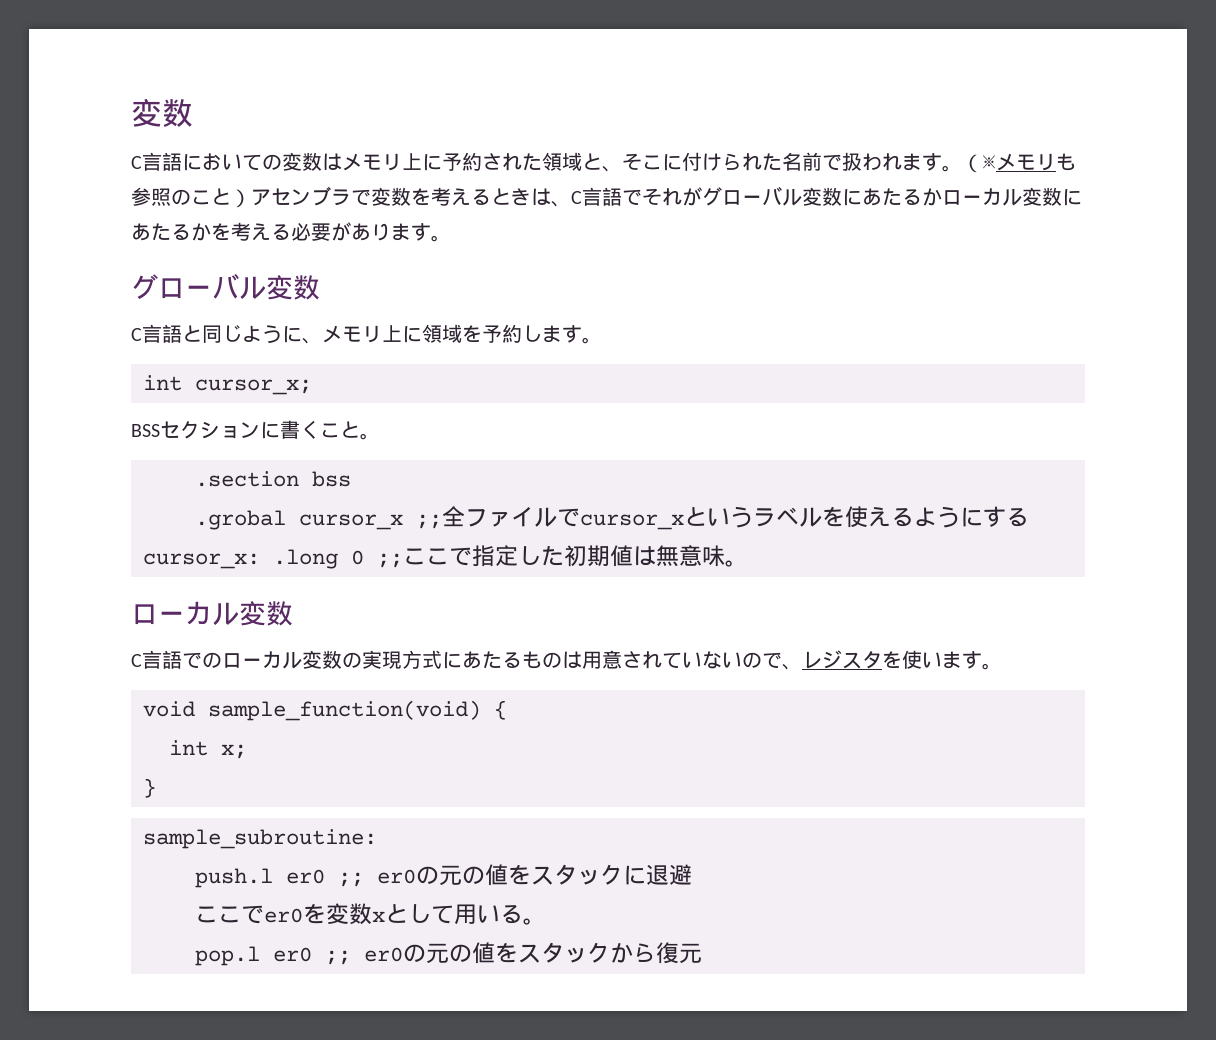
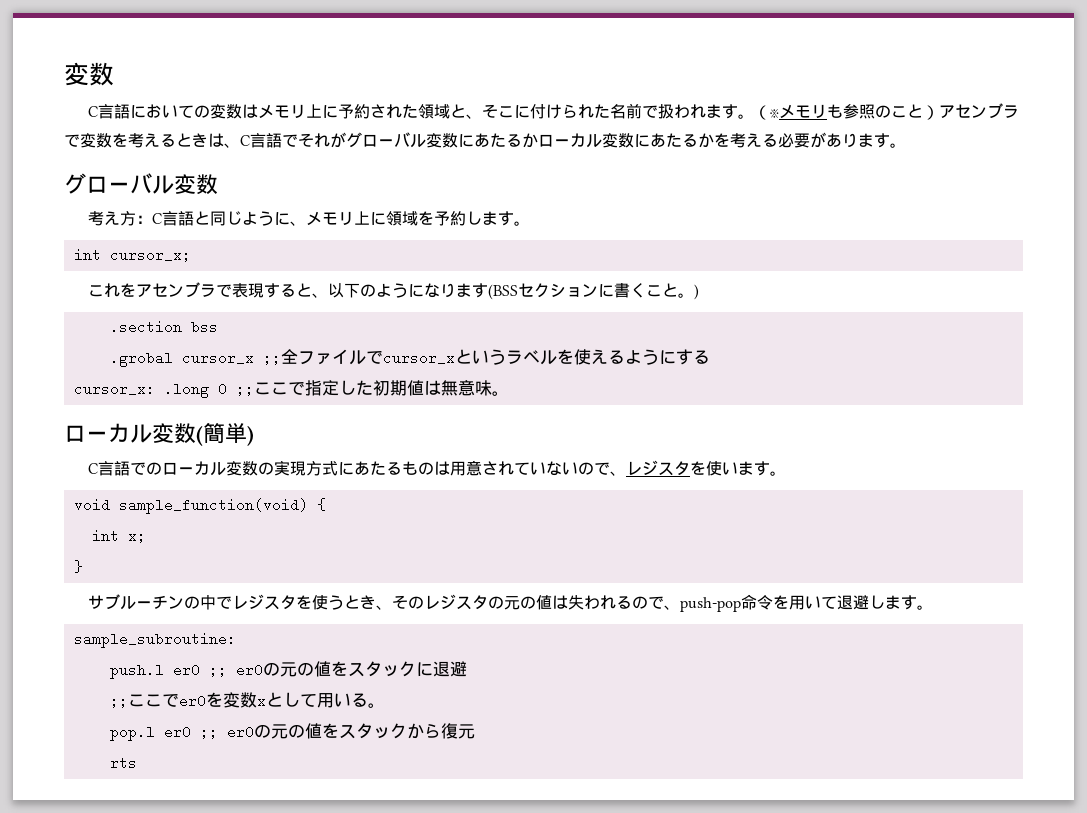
(320, 287) none -> [88,211,153,226] 考え方：
[131,424,160,437] BSS -> [88,282,519,300] これをアセンブラで表現すると、以下のようになります(BSS
(380, 436) none -> [694,284,700,300] )
(293, 613) none -> [196,423,254,446] (簡単)
(156, 788) none -> [88,594,934,612] // サブルーチンの中でレジスタを使うとき、そのレジスタの元の値は失われるので、push-pop命令を用いて退避します。
(692, 874) none -> [109,694,128,708] ;;
(702, 953) none -> [109,758,137,768] // rts

